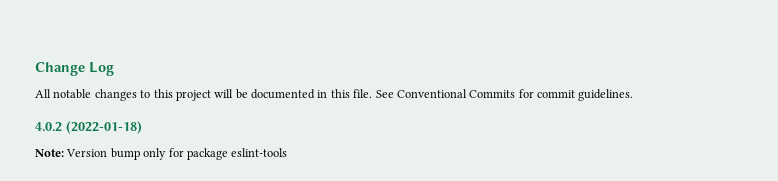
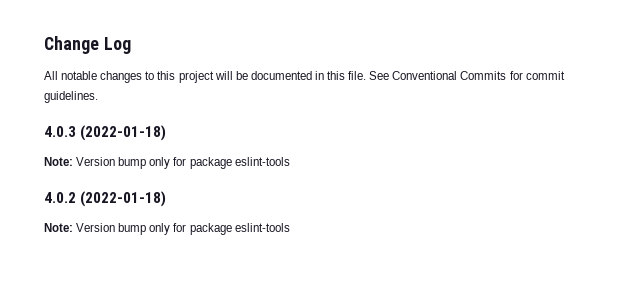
(634, 95) none -> [44,125,167,141] [44,157,290,169] // 4.0.3 (2022-01-18) // Note: Version bump only for package eslint-tools

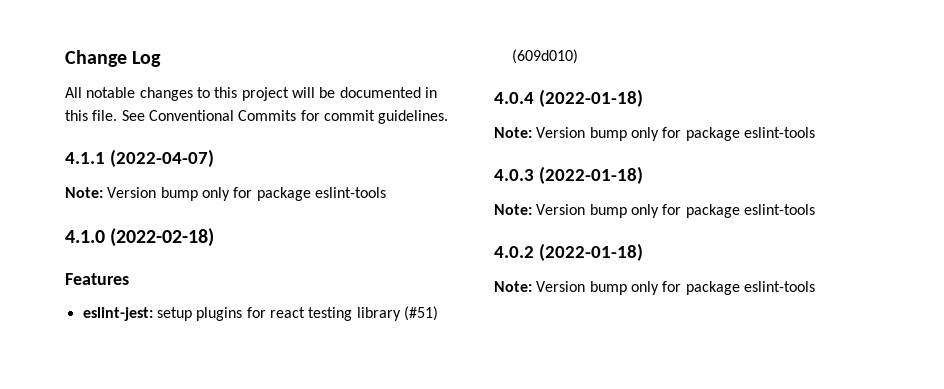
(98, 97) none -> [65,149,214,167] [65,187,386,201] [65,228,215,247] [65,273,129,285] [82,306,438,321] [511,49,578,64] [494,89,643,107] [494,127,815,141] // 4.1.1 (2022-04-07) // Note: Version bump only for package eslint-tools // 4.1.0 (2022-02-18) // Features // eslint-jest: setup plugins for react testing library (#51) (609d010) // 4.0.4 (2022-01-18) // Note: Version bump only for package eslint-tools

